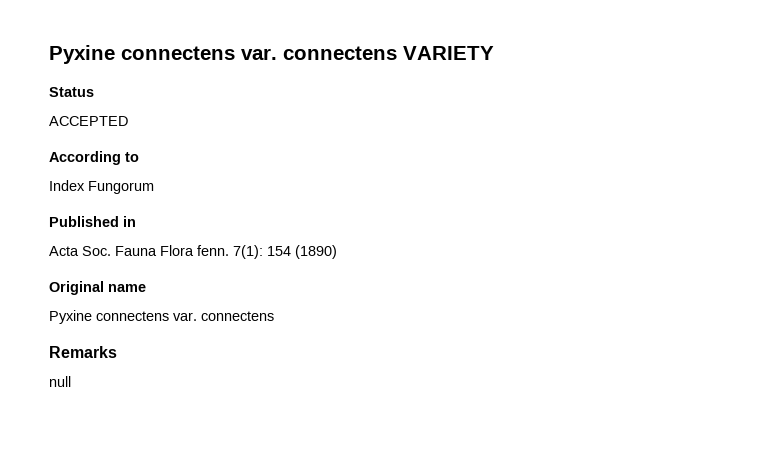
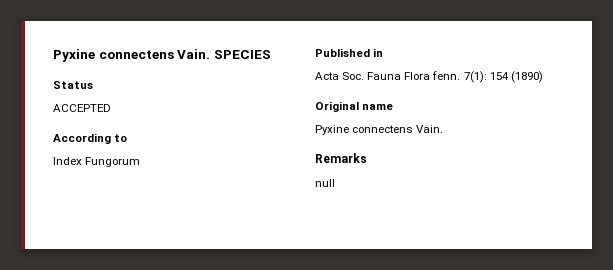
[49,45,494,64] Pyxine connectens var. connectens VARIETY -> [53,49,271,62] Pyxine connectens Vain. SPECIES
[173,311,274,321] var. connectens -> [416,125,444,133] Vain.

